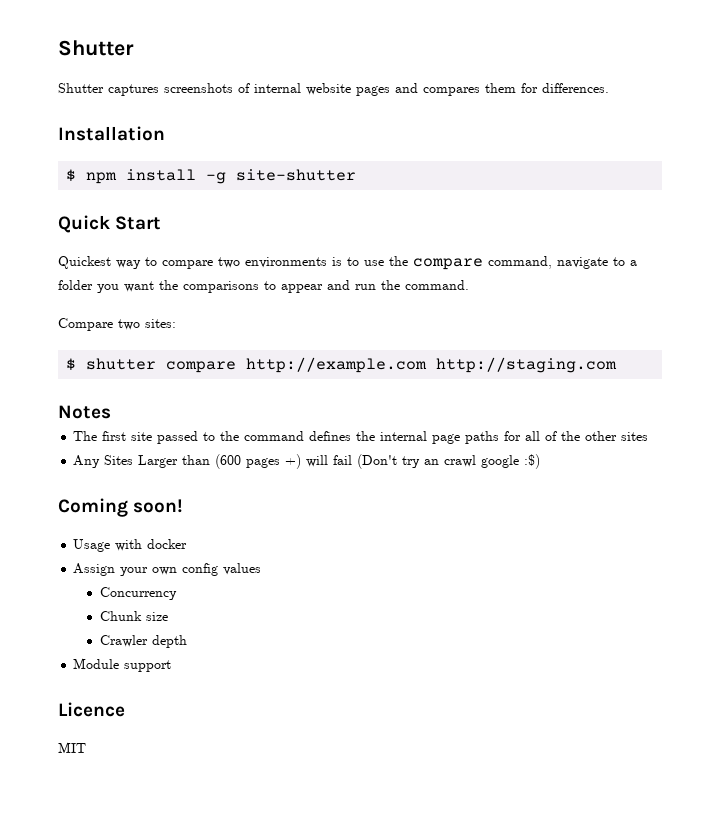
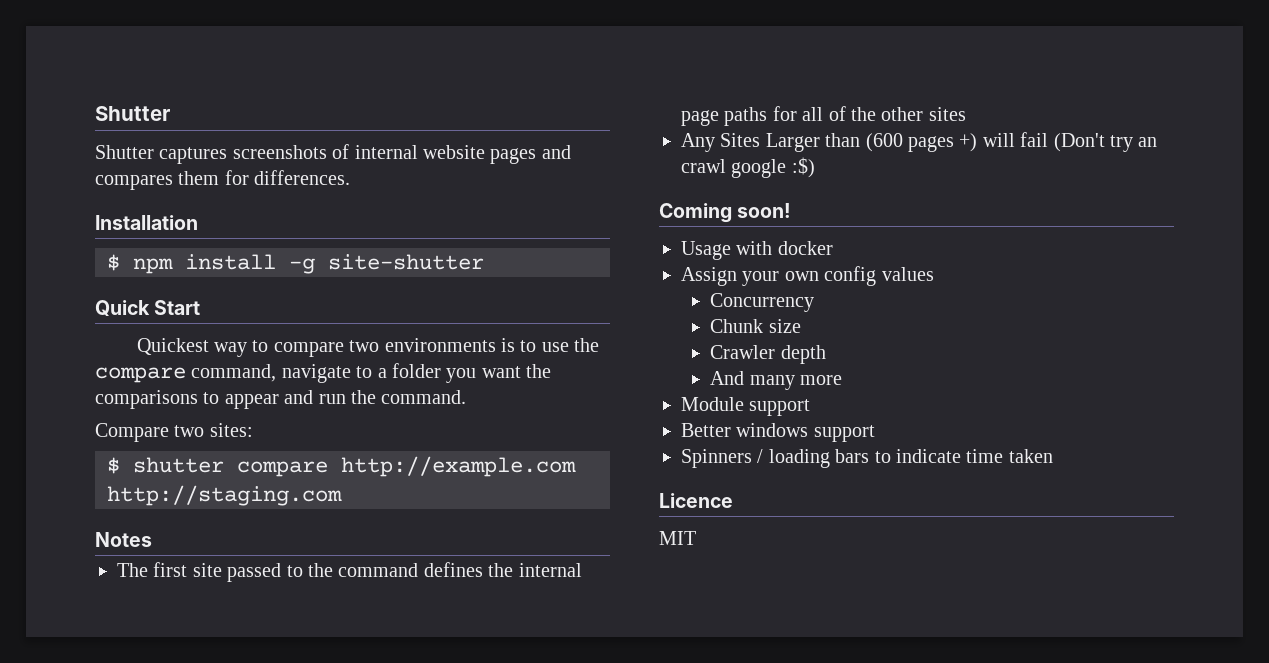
(187, 641) none -> [710,371,843,390] // And many more
(172, 666) none -> [681,423,875,442] [681,449,1053,468] // Better windows support // Spinners / loading bars to indicate time taken

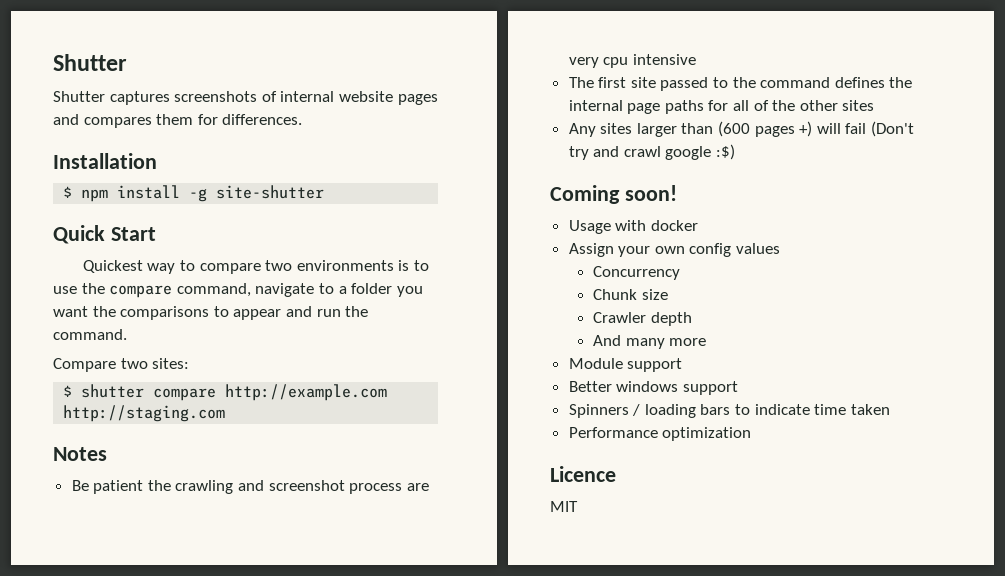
(152, 539) none -> [71,480,429,494] [568,54,696,68] // Be patient the crawling and screenshot process are very cpu intensive
[720,133,820,152] Sites Larger -> [600,123,677,137] sites larger
[1138,137,1158,147] an -> [593,146,620,157] and
(1053, 456) none -> [568,427,752,441] // Performance optimization

